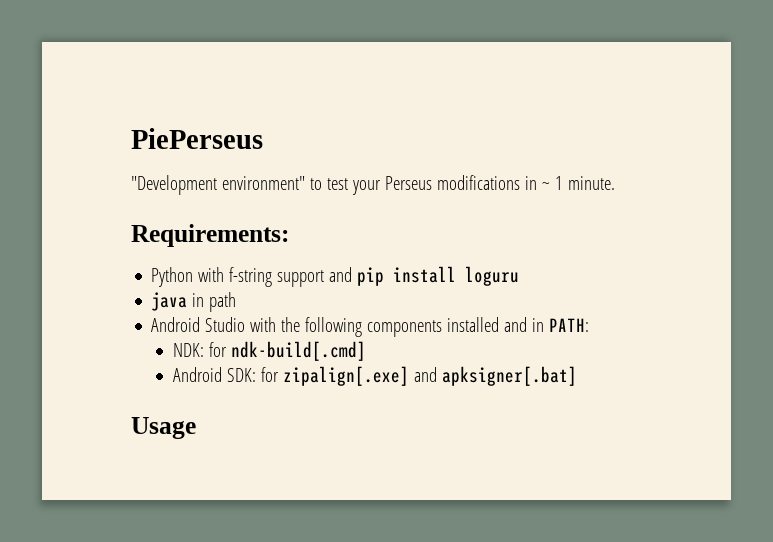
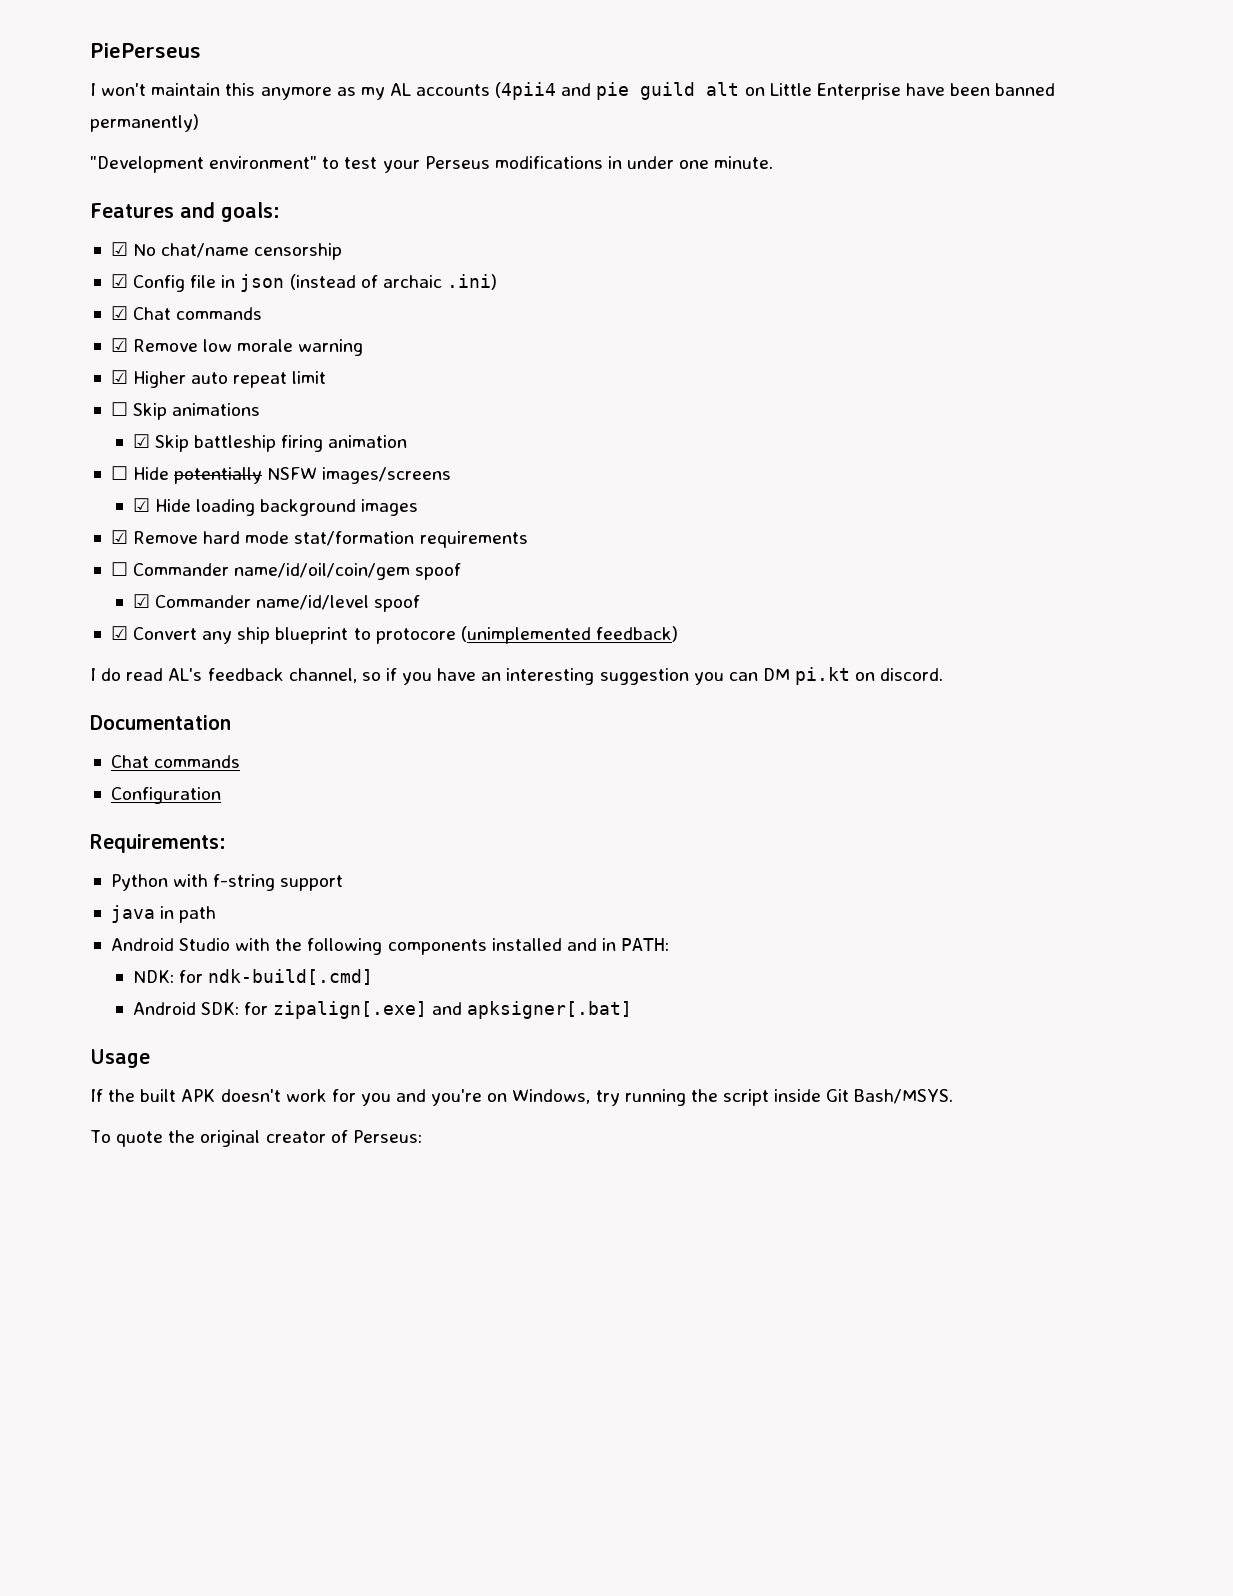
(263, 138) none -> [90,82,1056,100] [90,114,199,132] // I won't maintain this anymore as my AL accounts (4pii4 and pie guild alt on Little Enterprise have been banned permanently)
[541,176,615,190] ~ 1 minute. -> [627,156,774,169] [90,202,280,222] [110,242,343,260] [110,274,497,292] [110,306,263,320] [110,338,364,356] [110,370,327,388] [110,402,261,420] [132,434,408,452] [110,466,452,484] [132,498,419,516] [110,530,528,548] [110,562,462,580] [132,594,421,612] [110,626,678,644] [90,667,944,685] [90,715,231,730] [110,755,241,768] [110,787,221,804] under one minute. // Features and goals: // ☑ No chat/name censorship // ☑ Config file in json (instead of archaic .ini) // ☑ Chat commands // ☑ Remove low morale warning // ☑ Higher auto repeat limit // ☐ Skip animations // ☑ Skip battleship firing animation // ☐ Hide potentially NSFW images/screens // ☑ Hide loading background images // ☑ Remove hard mode stat/formation requirements // ☐ Commander name/id/oil/coin/gem spoof // ☑ Commander name/id/level spoof // ☑ Convert any ship blueprint to protocore (unimplemented feedback) // I do read AL's feedback channel, so if you have an interesting suggestion you can DM pi.kt on discord. // Documentation // Chat commands // Configuration
[329,266,520,286] and pip install loguru -> (344, 883) none
(196, 428) none -> [90,1089,954,1106] [90,1130,422,1147] // If the built APK doesn't work for you and you're on Windows, try running the script inside Git Bash/MSYS. // To quote the original creator of Perseus:

